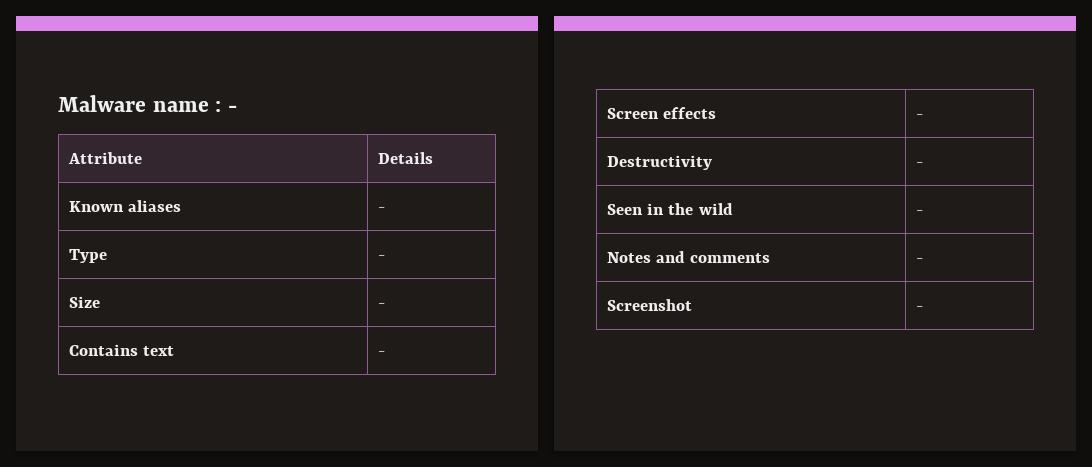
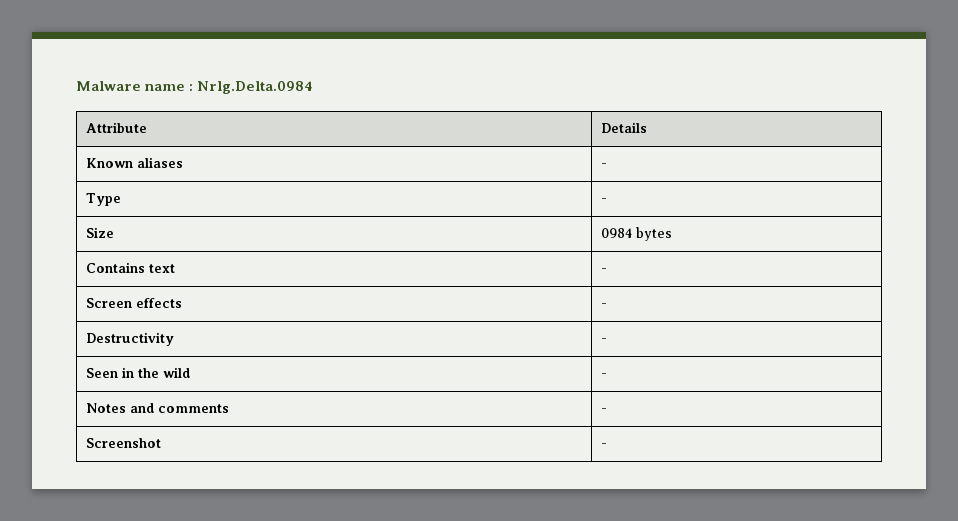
[227,105,237,112] - -> [197,81,313,94] Nrlg.Delta.0984
[378,303,386,308] - -> [601,227,673,241] 0984 bytes

